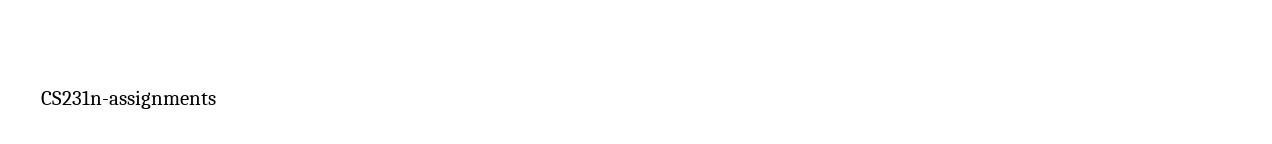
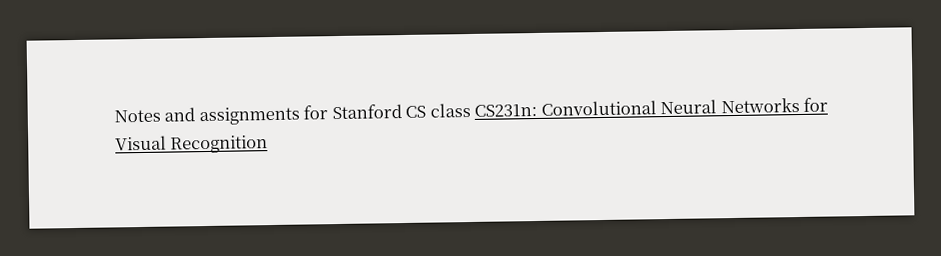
[41,90,216,109] CS231n-assignments -> [114,97,829,126] [115,135,269,154] Notes and assignments for Stanford CS class CS231n: Convolutional Neural Networks for Visual Recognition

